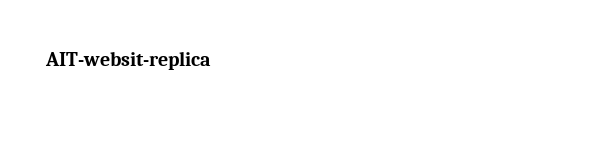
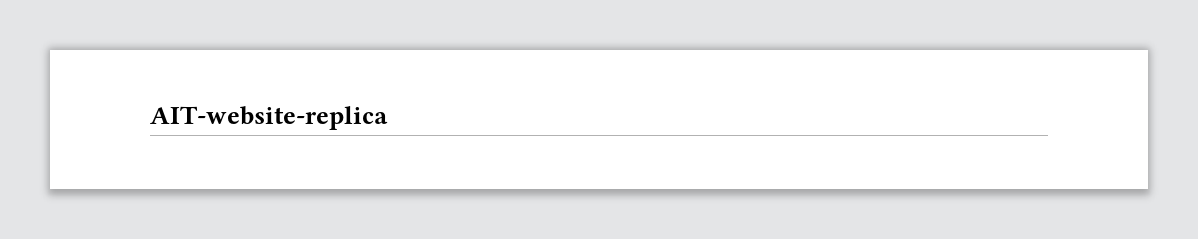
[45,51,211,70] AIT-websit-replica -> [150,106,388,130] AIT-website-replica

